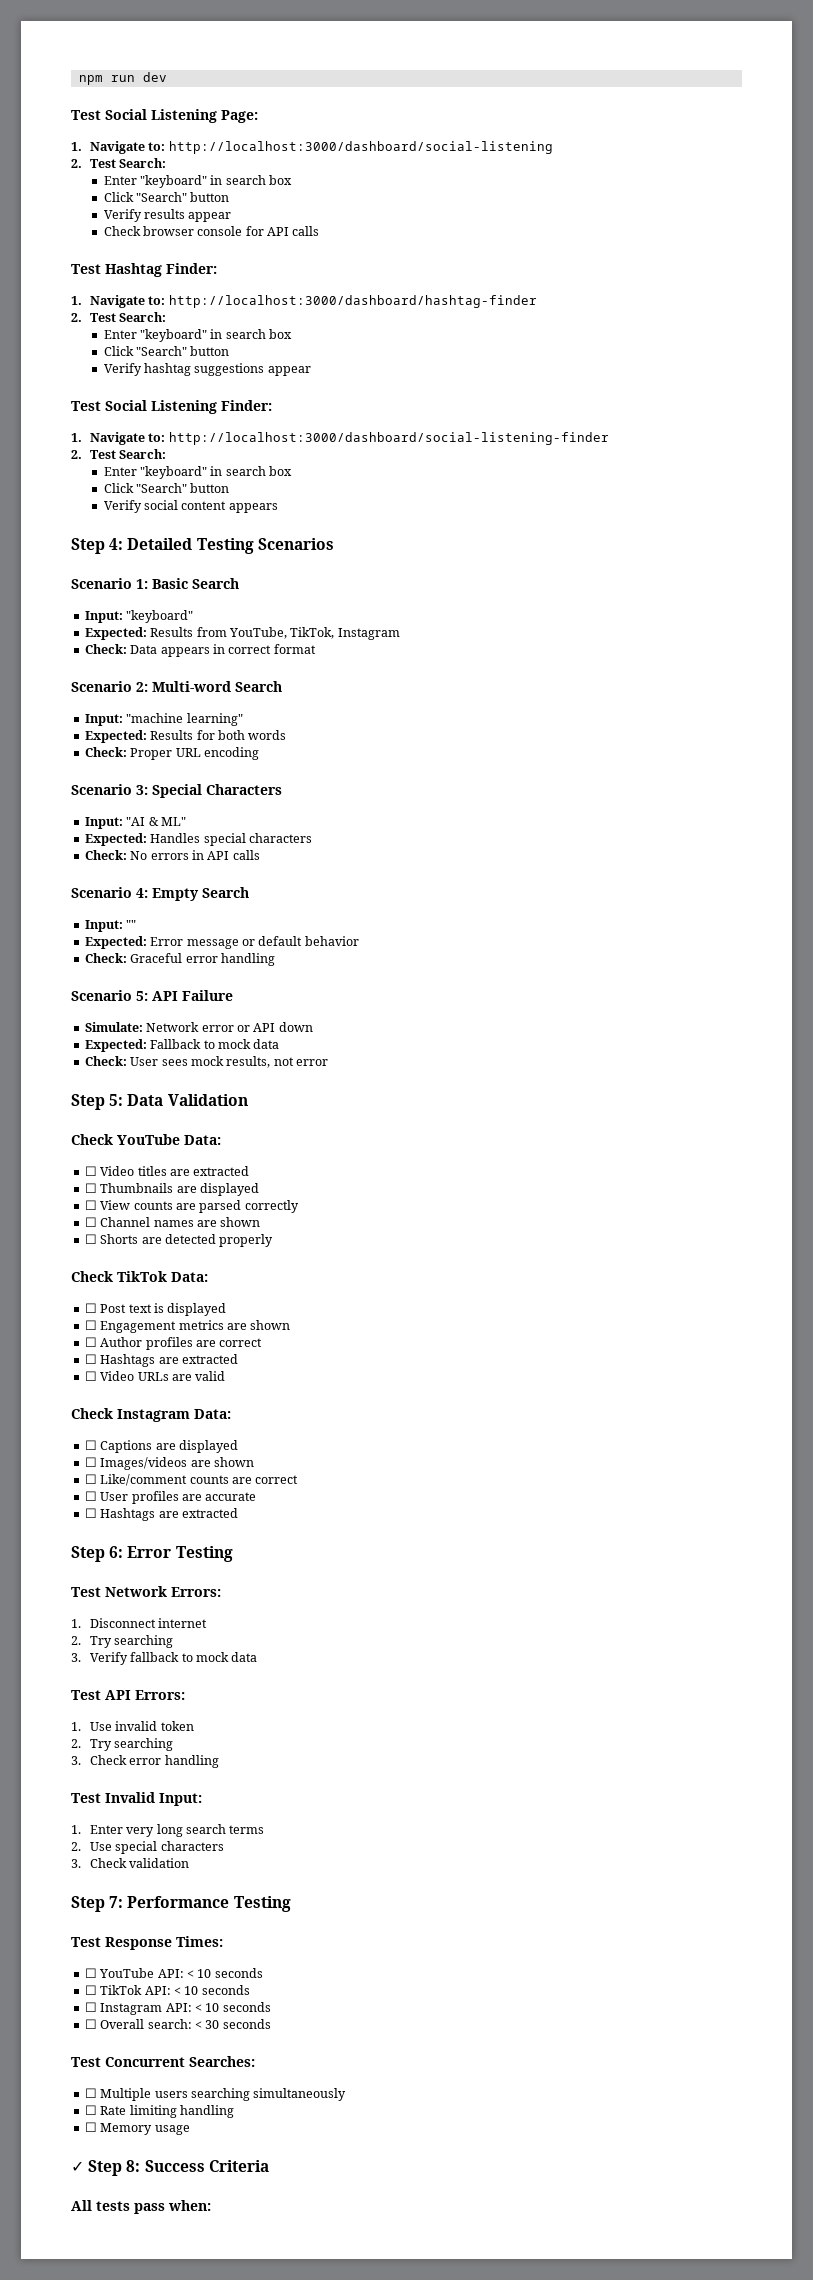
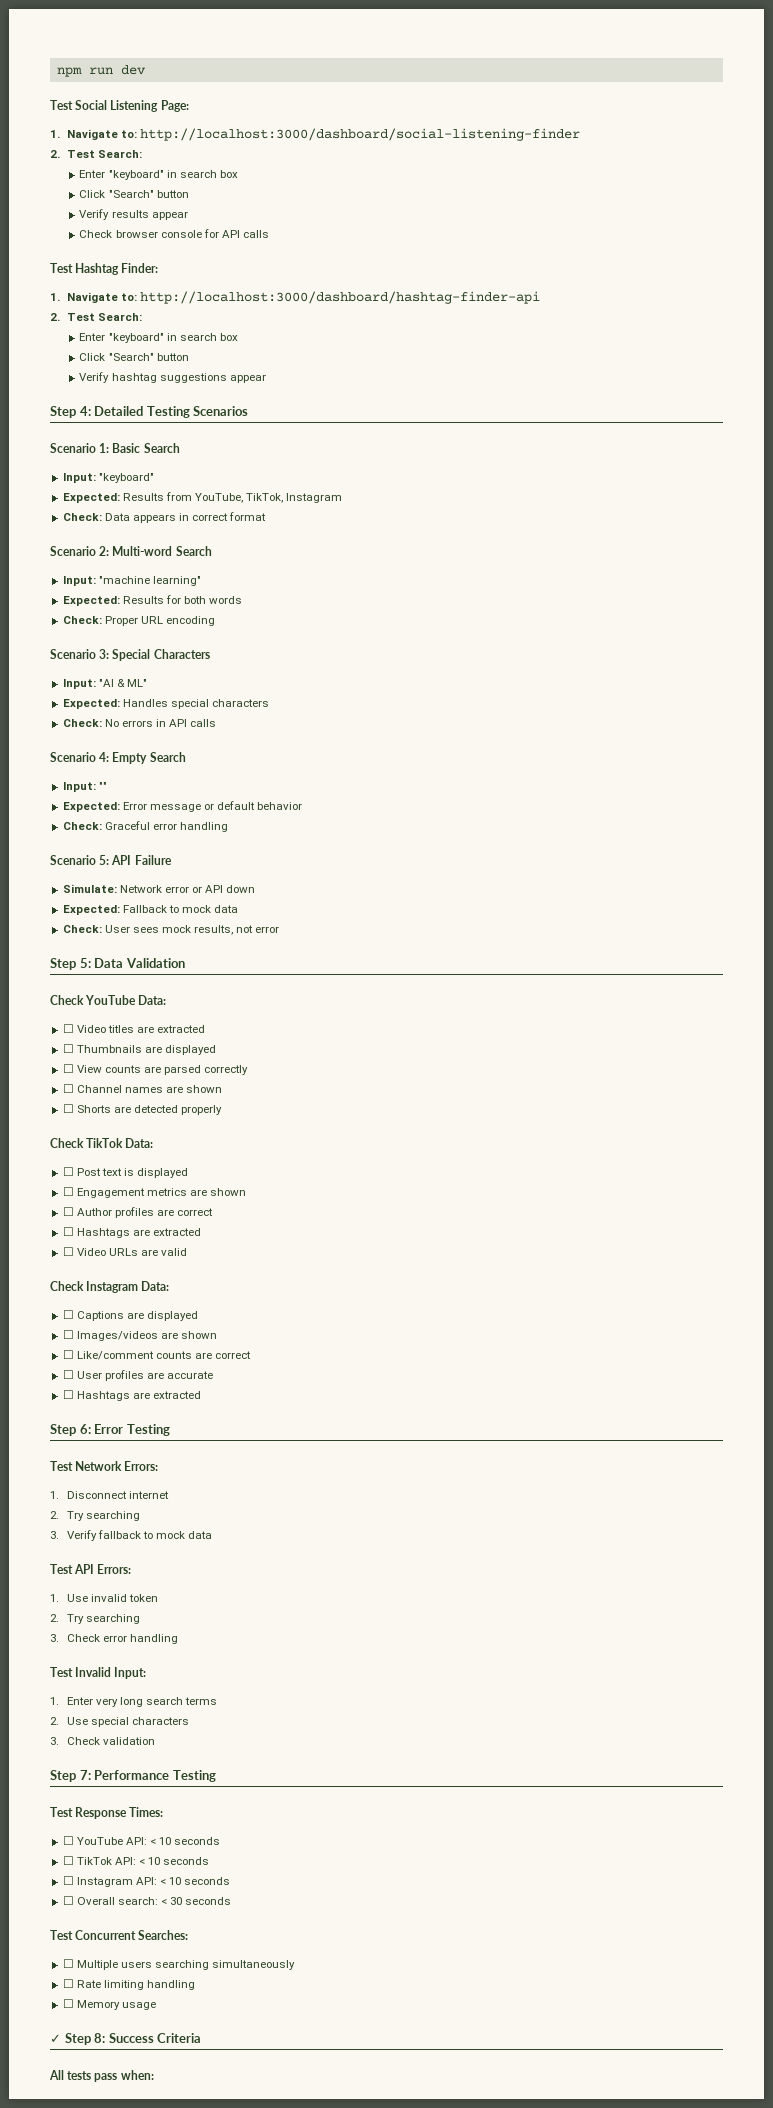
[168,141,553,154] http://localhost:3000/dashboard/social-listening -> [140,128,581,141] http://localhost:3000/dashboard/social-listening-finder
[168,295,537,308] http://localhost:3000/dashboard/hashtag-finder -> [140,291,541,304] http://localhost:3000/dashboard/hashtag-finder-api
[71,400,272,414] [71,432,609,445] [71,449,167,459] [103,466,293,479] [103,483,230,493] [103,500,278,513] // Test Social Listening Finder: // 1. Navigate to: http://localhost:3000/dashboard/social-listening-finder // 2. Test Search: // Enter "keyboard" in search box // Click "Search" button // Verify social content appears -> (266, 378) none

